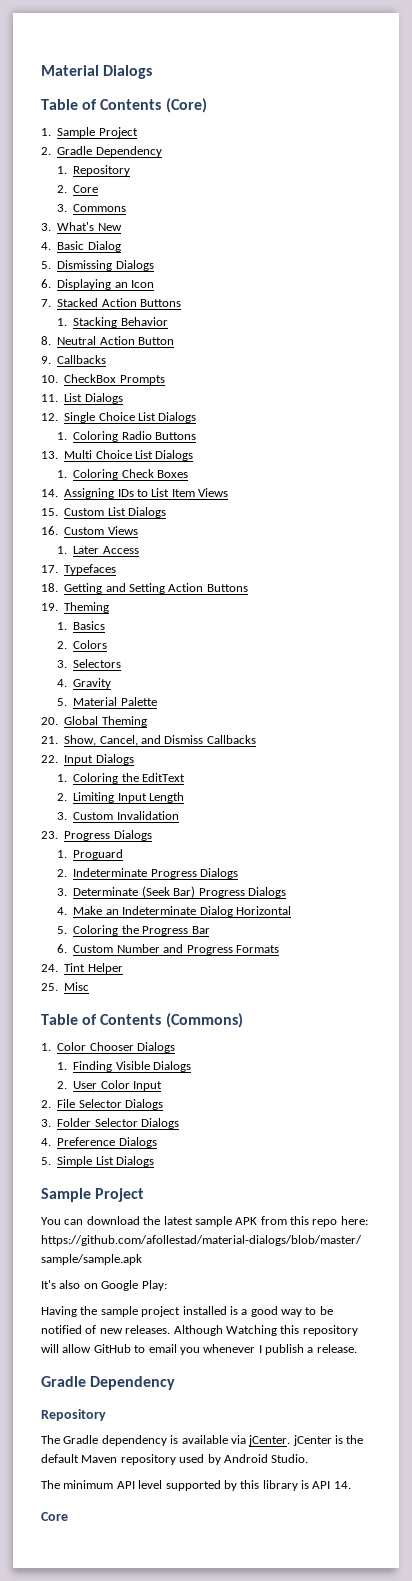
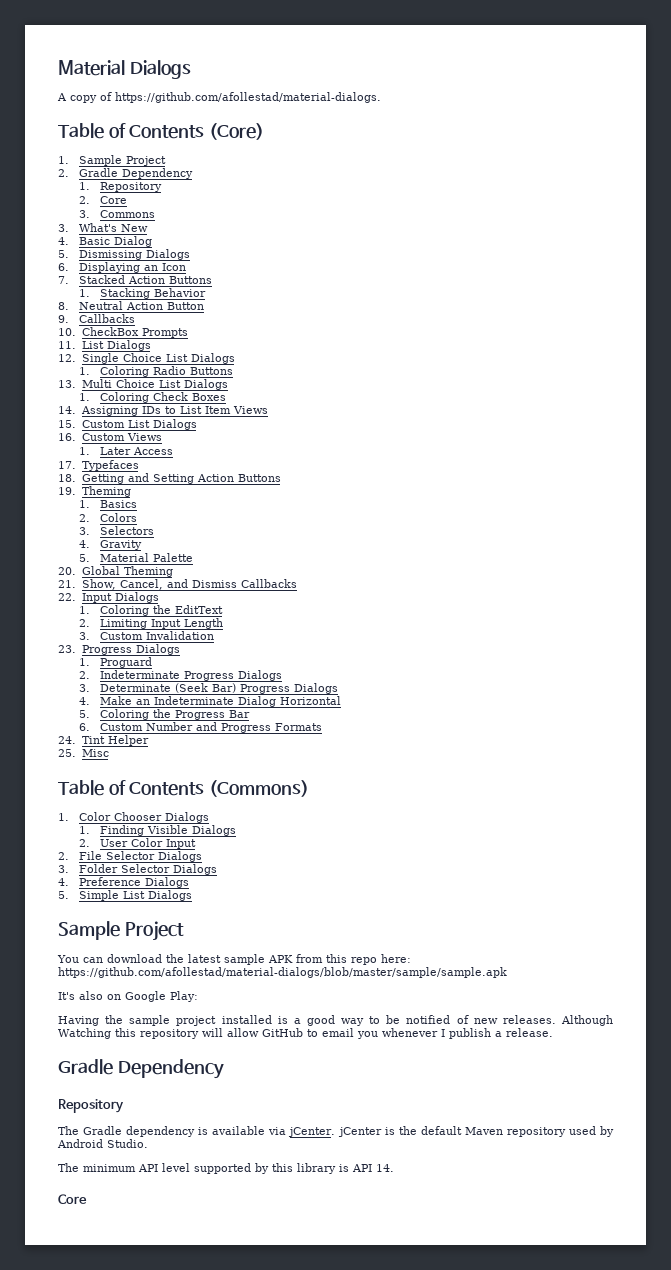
(153, 72) none -> [57,92,381,103] // A copy of https://github.com/afollestad/material-dialogs.

